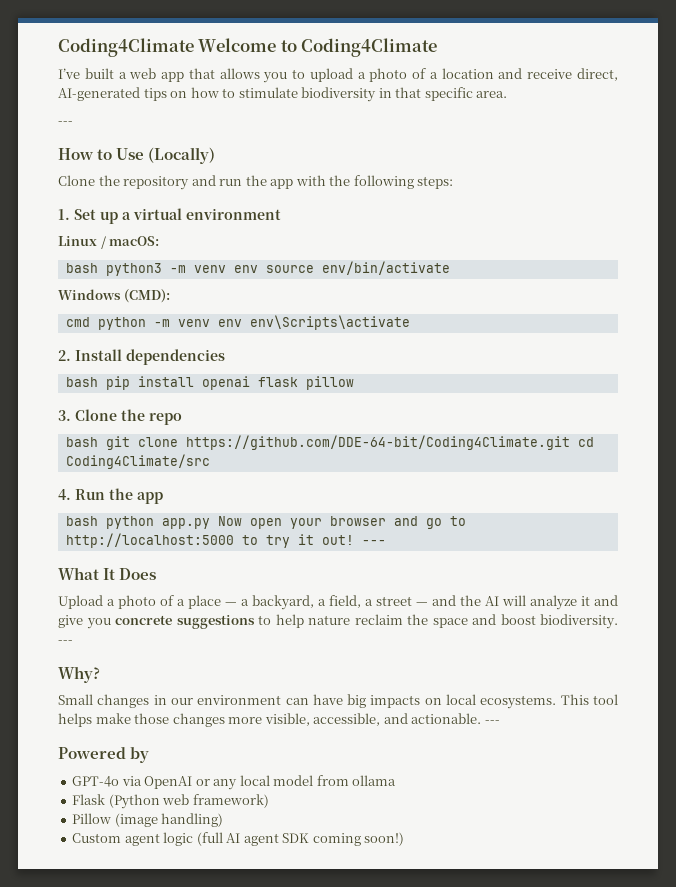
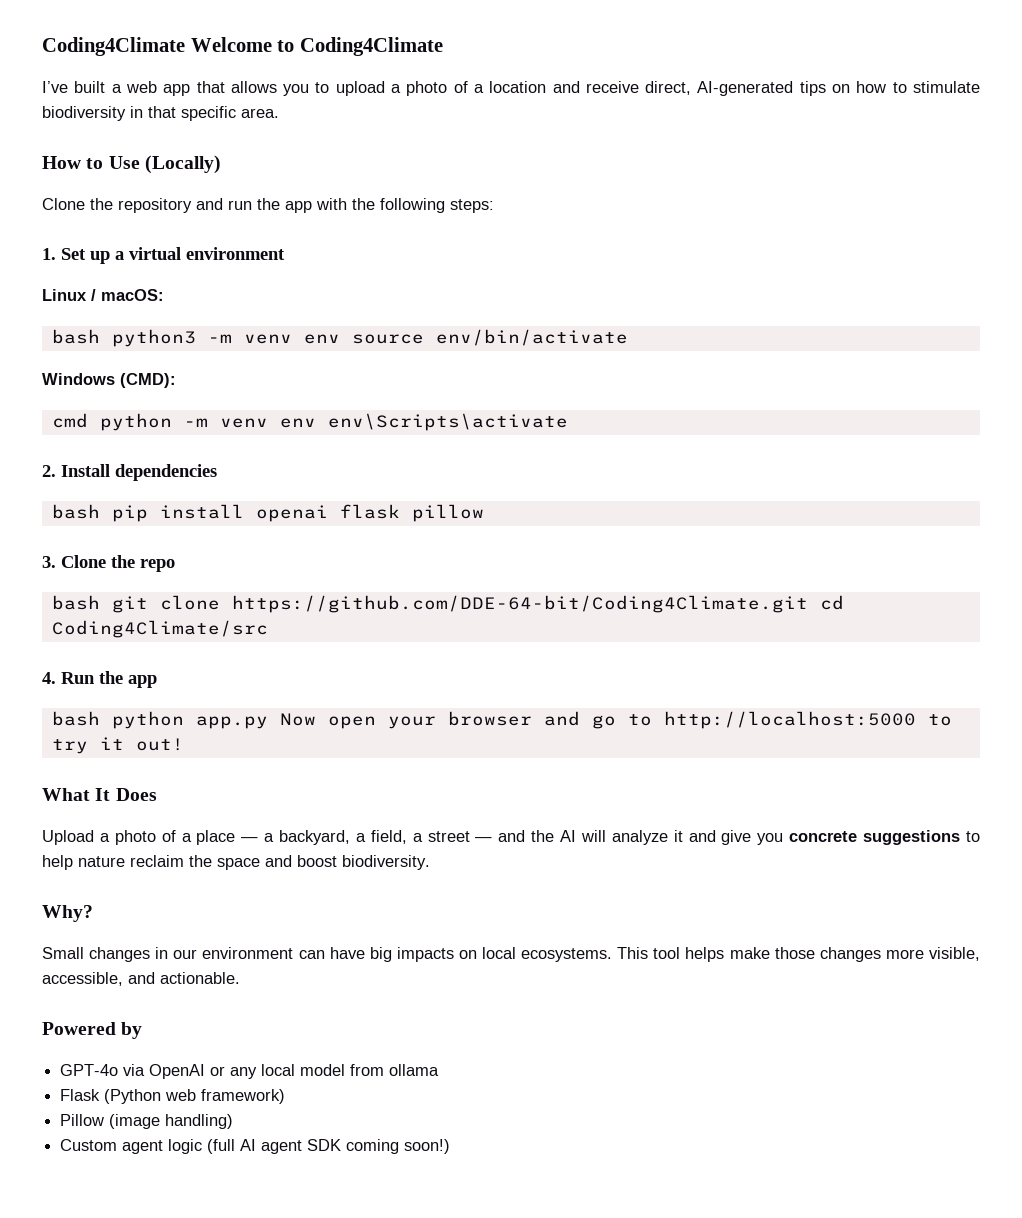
[58,121,73,125] // --- -> (279, 113) none
[361,540,386,545] --- -> (184, 744) none
[58,640,73,644] --- -> (430, 862) none
[484,720,500,724] --- -> (240, 978) none

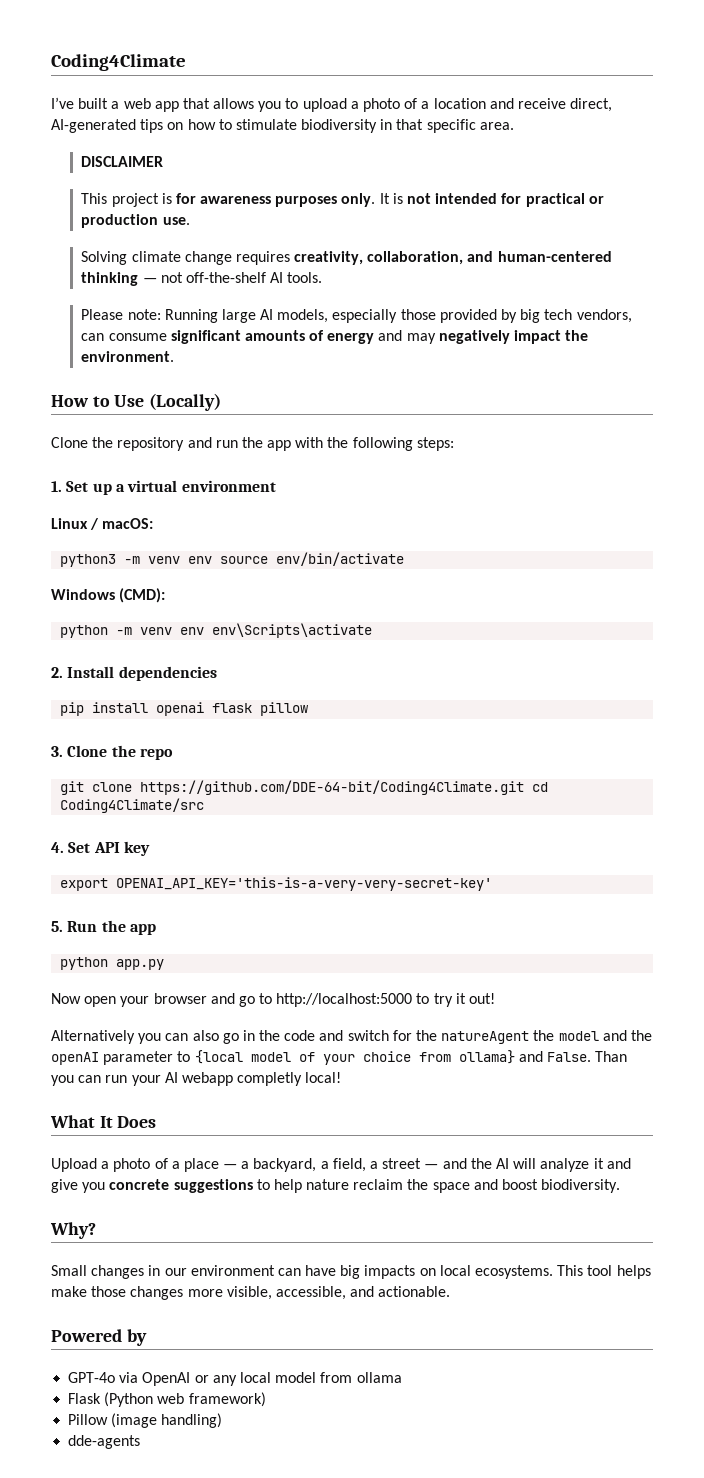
[42,37,443,56] Coding4Climate Welcome to Coding4Climate -> [51,54,186,71] Coding4Climate
(279, 113) none -> [81,156,164,167] [81,193,604,207] [81,214,190,228] [81,251,612,265] [81,272,323,286] [81,309,632,323] [81,330,589,344] [81,351,175,362] // DISCLAIMER // This project is for awareness purposes only. It is not intended for practical or production use. // Solving climate change requires creativity, collaboration, and human-centered thinking — not off-the-shelf AI tools. // Please note: Running large AI models, especially those provided by big tech vendors, can consume significant amounts of energy and may negatively impact the environment.
[51,329,100,344] bash -> (154, 523) none
[51,413,88,428] cmd -> (166, 595) none
[51,504,100,519] bash -> (217, 673) none
[51,595,100,610] bash -> (173, 754) none
(56, 678) none -> [68,841,150,856] [60,877,493,891] [51,921,63,932] Set API key // export OPENAI_API_KEY='this-is-a-very-very-secret-key' // 5.
[51,711,100,726] bash -> (156, 929) none
(268, 722) none -> (165, 964) //
(184, 744) none -> [51,1030,652,1044] [51,1050,628,1065] [51,1072,342,1086] // Alternatively you can also go in the code and switch for the natureAgent the model and the openAI parameter to {local model of your choice from ollama} and False. Than you can run your AI webapp completly local!
[60,1139,451,1154] Custom agent logic (full AI agent SDK coming soon!) -> [68,1435,141,1449] dde-agents

